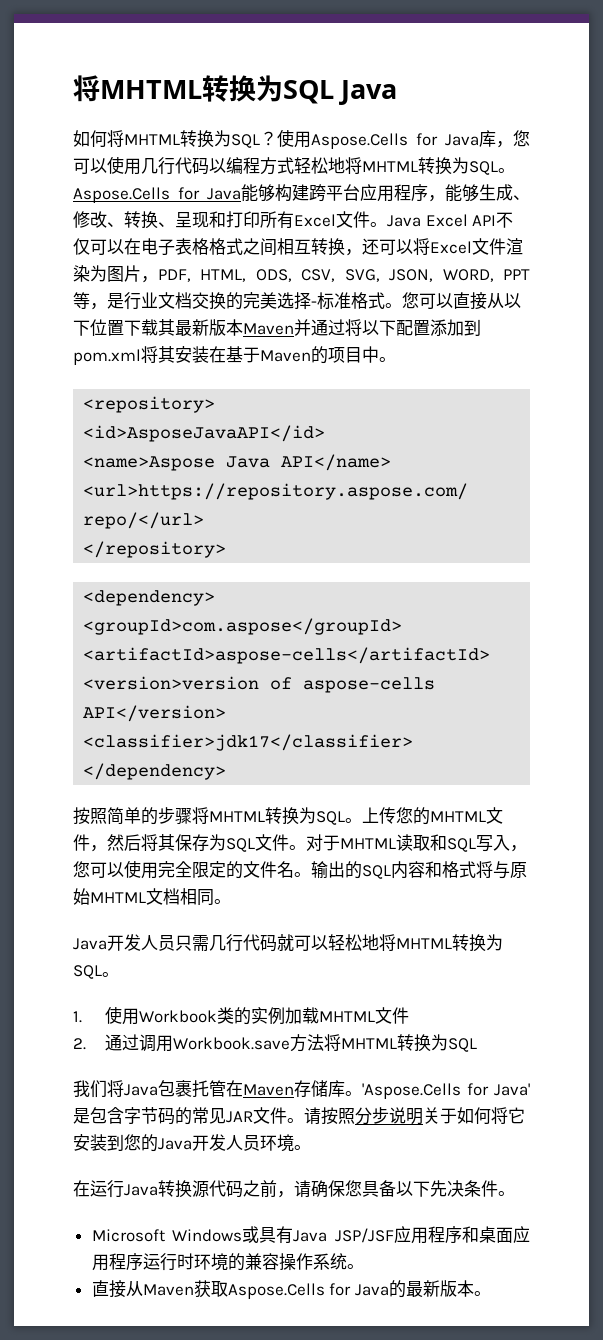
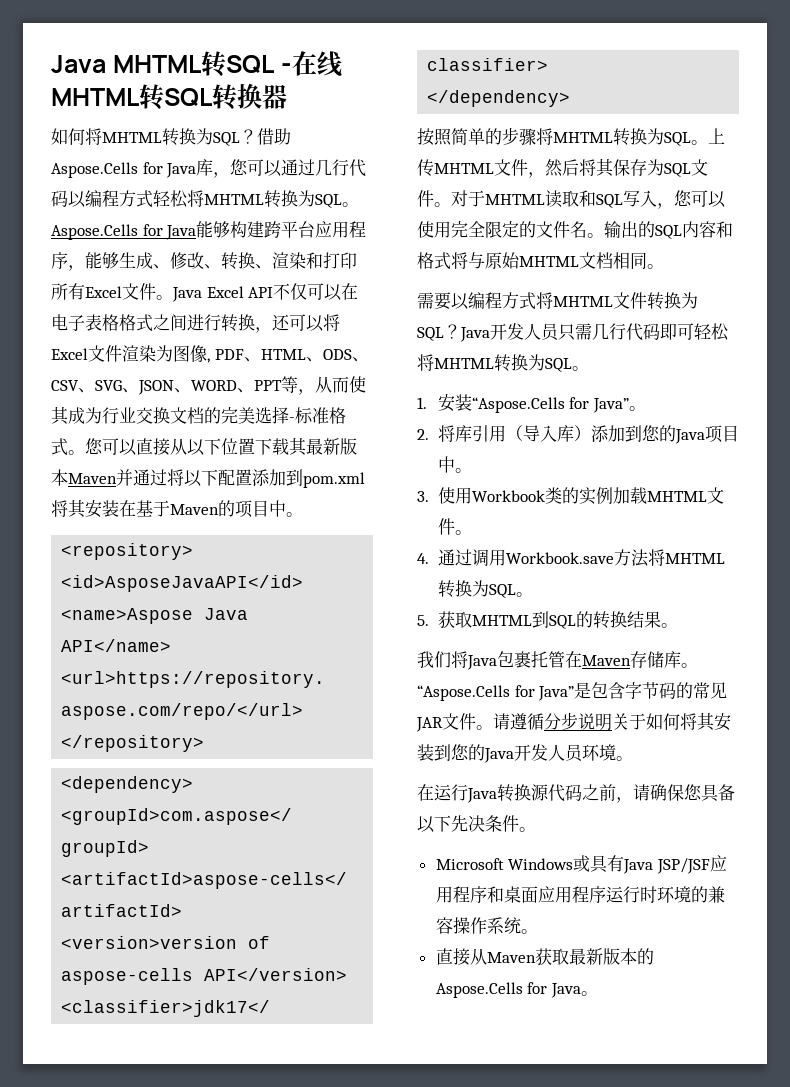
[73,75,398,105] 将MHTML转换为SQL Java -> [51,51,342,77] [51,83,287,110] Java MHTML转SQL -在线MHTML转SQL转换器
[277,129,311,148] 使用 -> [257,128,291,145] 借助
[107,156,141,175] 使用 -> [281,159,316,176] 通过
[328,157,345,174] 地 -> (188, 199) none
[175,212,209,228] 呈现 -> [272,252,306,269] 渲染
[277,238,311,255] 相互 -> [187,314,221,331] 进行
[124,265,530,283] [73,292,226,310] 片，PDF, HTML, ODS, CSV, SVG, JSON, WORD, PPT等，是行业文档交换 -> [190,345,369,363] [51,376,366,395] [51,406,204,425] 像, PDF、HTML、ODS、CSV、SVG、JSON、WORD、PPT等，从而使其成为行业交换文档
[396,807,430,825] 您的 -> (434, 168) none
(231, 901) none -> [417,292,698,310] [417,324,461,341] 需要以编程方式将MHTML文件转换为SQL？
[277,934,379,951] 就可以轻松地 -> [660,323,729,341] 即可轻松
(82, 1017) none -> [437,394,646,413] [417,425,739,444] [437,456,472,473] [417,491,429,502] 安装“Aspose.Cells for Java”。 // 2.将库引用（导入库）添加到您的Java项目中。 // 3.
[73,1038,86,1050] // 2. -> [454,530,472,535] [417,553,429,564] 。 // 4.
(478, 1045) none -> [515,592,533,597] [417,611,678,629] 。 // 5.获取MHTML到SQL的转换结果。
[362,1083,530,1099] 'Aspose.Cells for Java' -> [417,685,575,701] “Aspose.Cells for Java”
[321,1107,355,1125] 按照 -> [510,713,544,730] 遵循
[508,1107,525,1124] 它 -> [697,712,715,731] 其
[227,1280,474,1299] Aspose.Cells for Java的最新版本 -> [568,948,654,965] [435,982,581,998] 最新版本的Aspose.Cells for Java

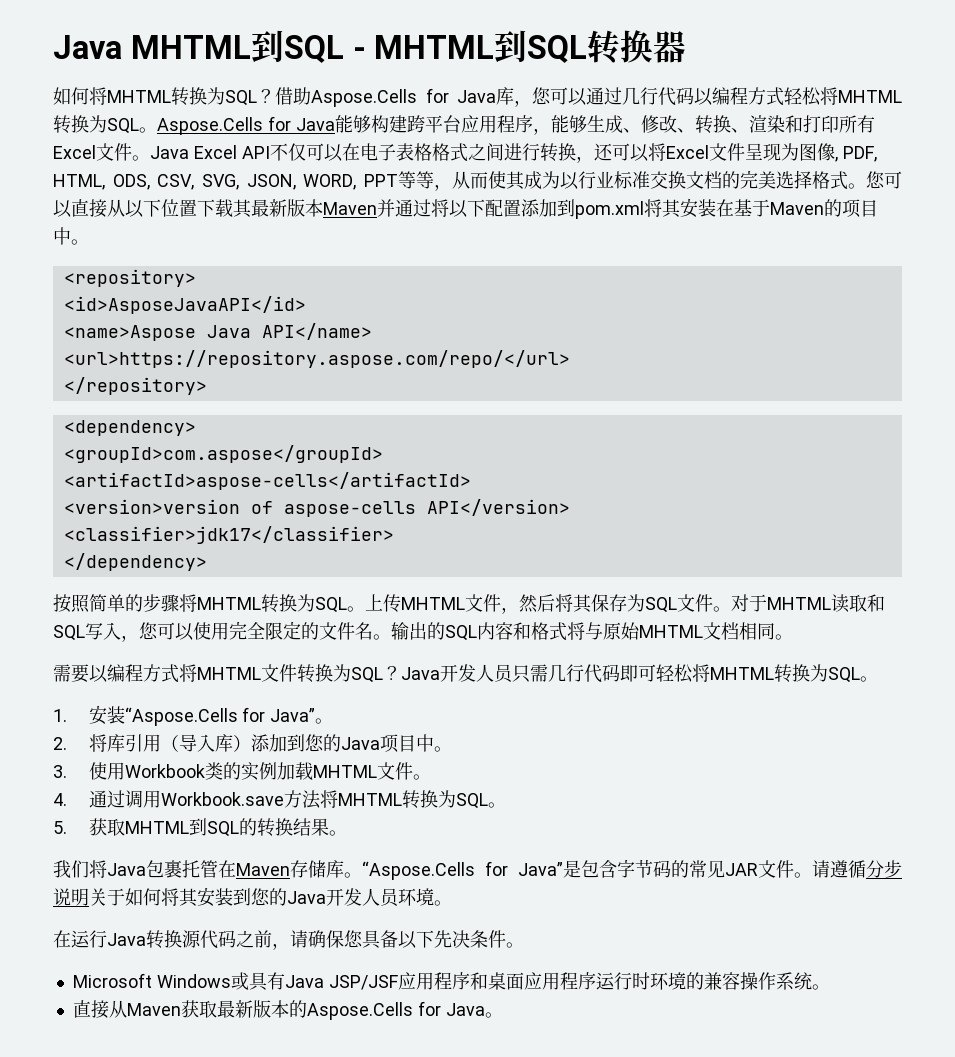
[200,51,226,77] 转 -> [250,30,284,63] 到
[291,51,342,77] [51,84,164,110] 在线MHTML转 -> [374,30,528,63] MHTML到
[122,345,156,362] 渲染 -> [744,143,781,161] 呈现
[214,349,369,362] [51,380,282,395] PDF、HTML、ODS、CSV、SVG、JSON、WORD、PPT -> [842,146,877,162] [53,171,417,190] PDF, HTML, ODS, CSV, SVG, JSON, WORD, PPT等
[102,407,136,424] 行业 -> [560,171,650,190] 以行业标准
[289,407,329,424] -标准 -> (812, 179) none

